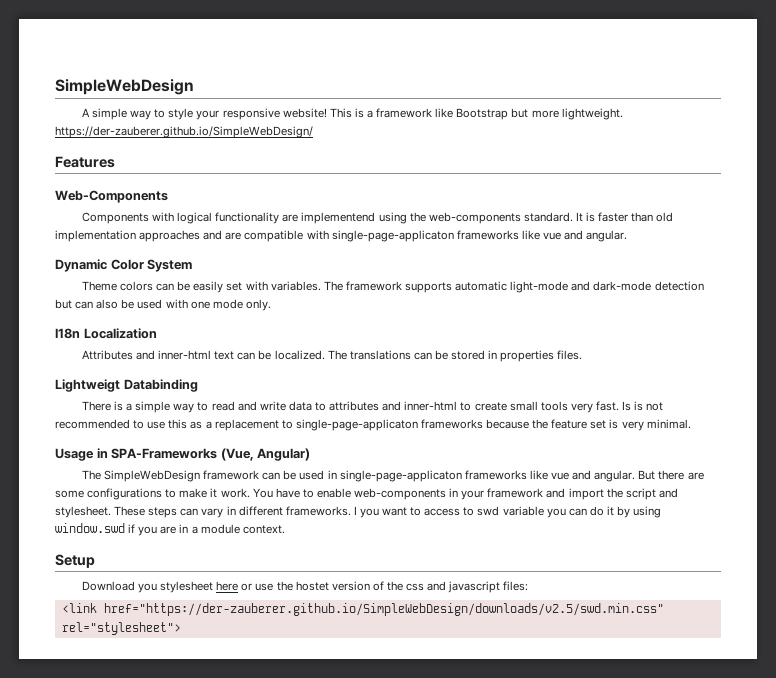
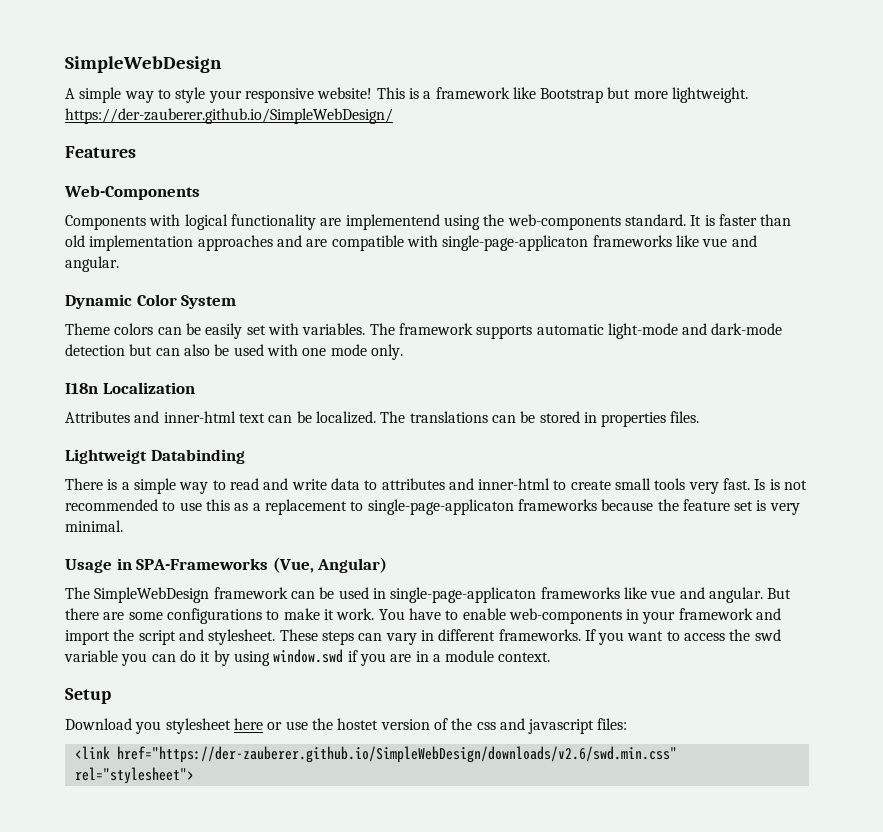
[353,506,357,515] I -> [584,629,596,641] If
[463,507,475,516] to -> [729,629,751,641] the
[103,603,664,616] href="https://der-zauberer.github.io/SimpleWebDesign/downloads/v2.5/swd.min.css" -> [116,746,677,763] href="https://der-zauberer.github.io/SimpleWebDesign/downloads/v2.6/swd.min.css"

